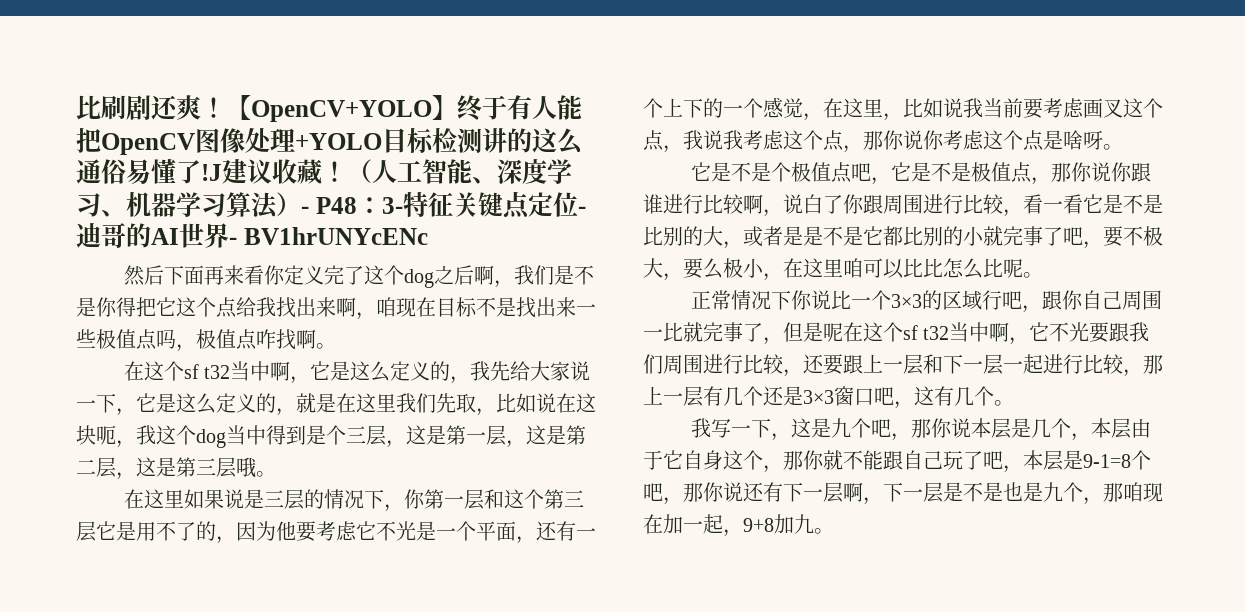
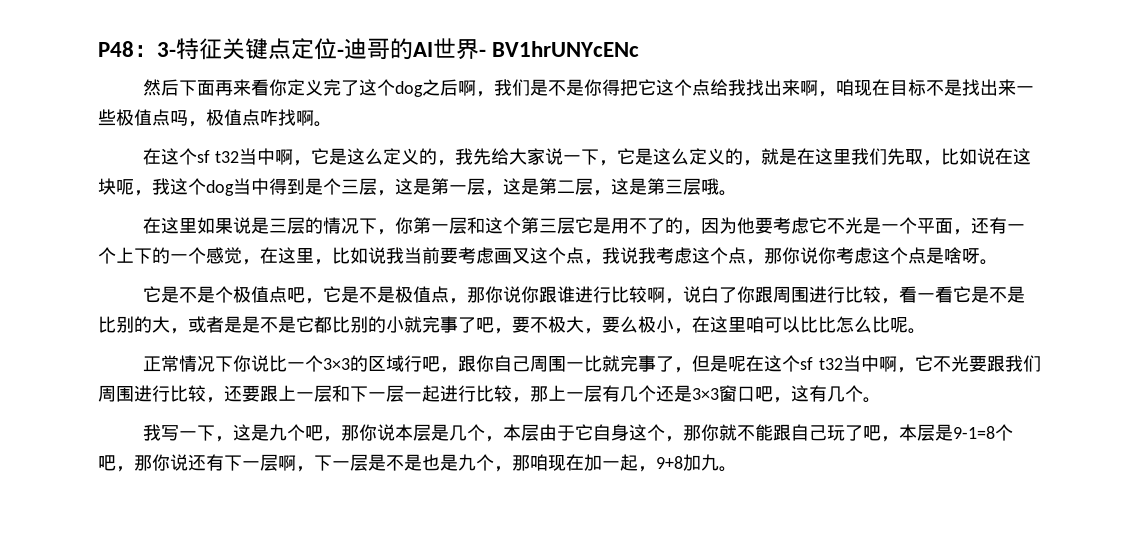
[76,95,582,122] [76,127,583,155] [76,159,572,185] [76,192,309,219] 比刷剧还爽！【OpenCV+YOLO】终于有人能把OpenCV图像处理+YOLO目标检测讲的这么通俗易懂了!J建议收藏！（人工智能、深度学习、机器学习算法）- -> (98, 49) none

